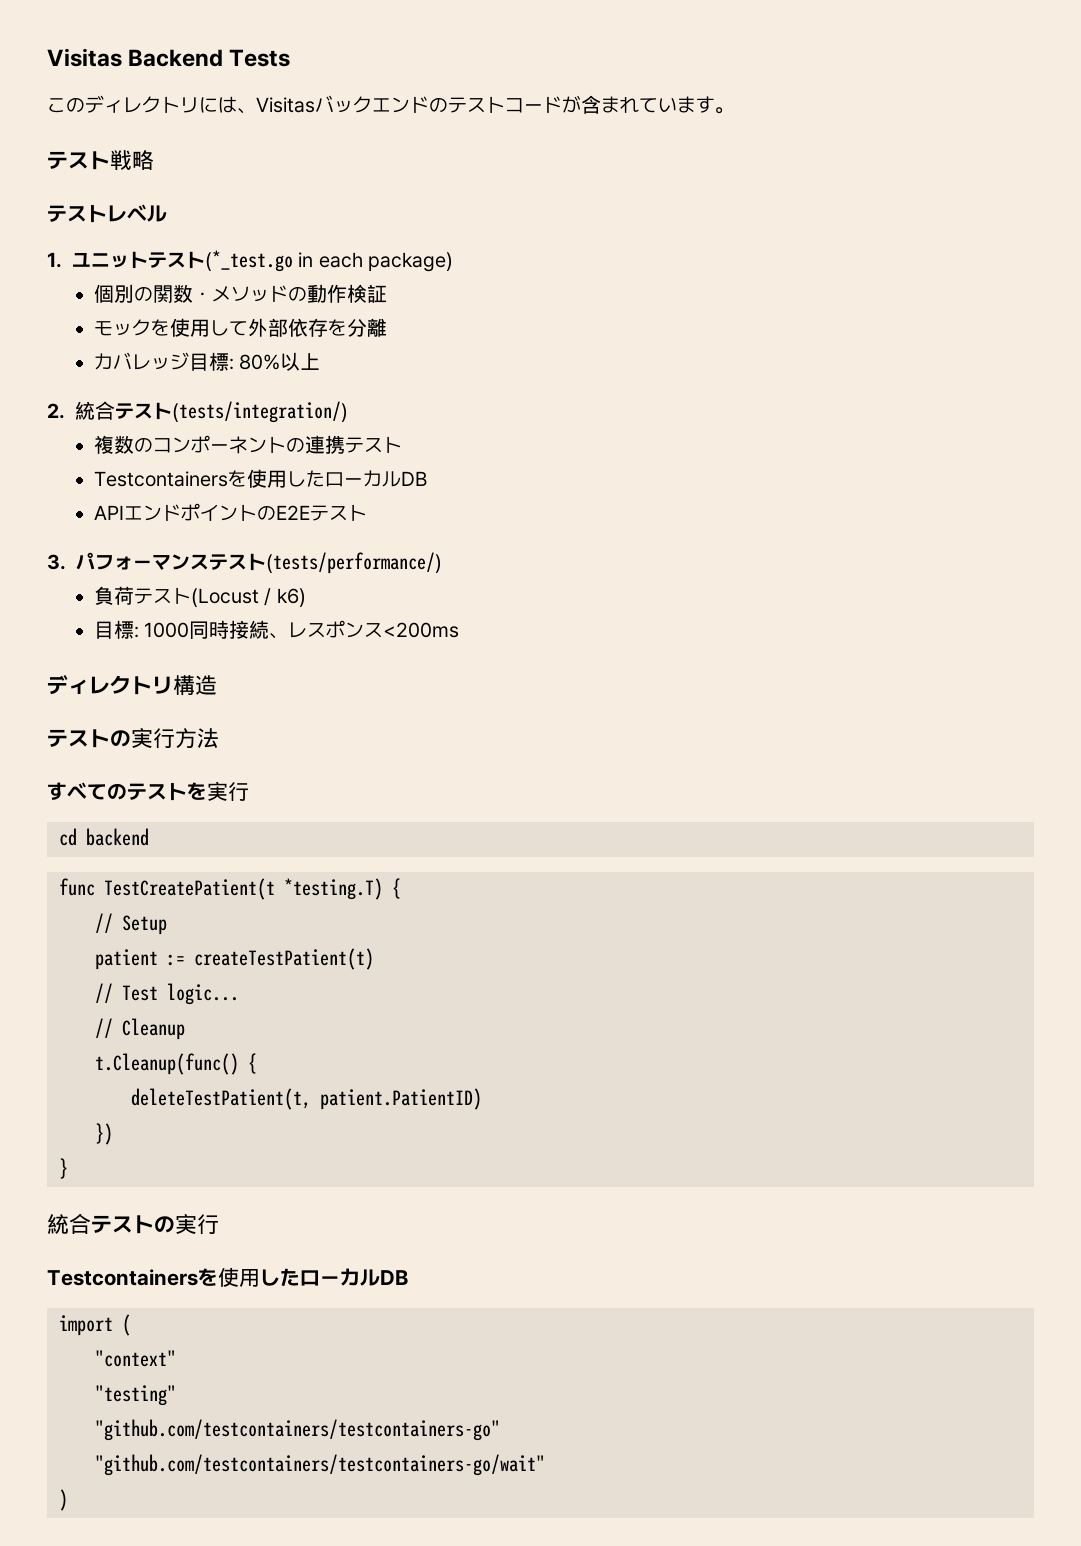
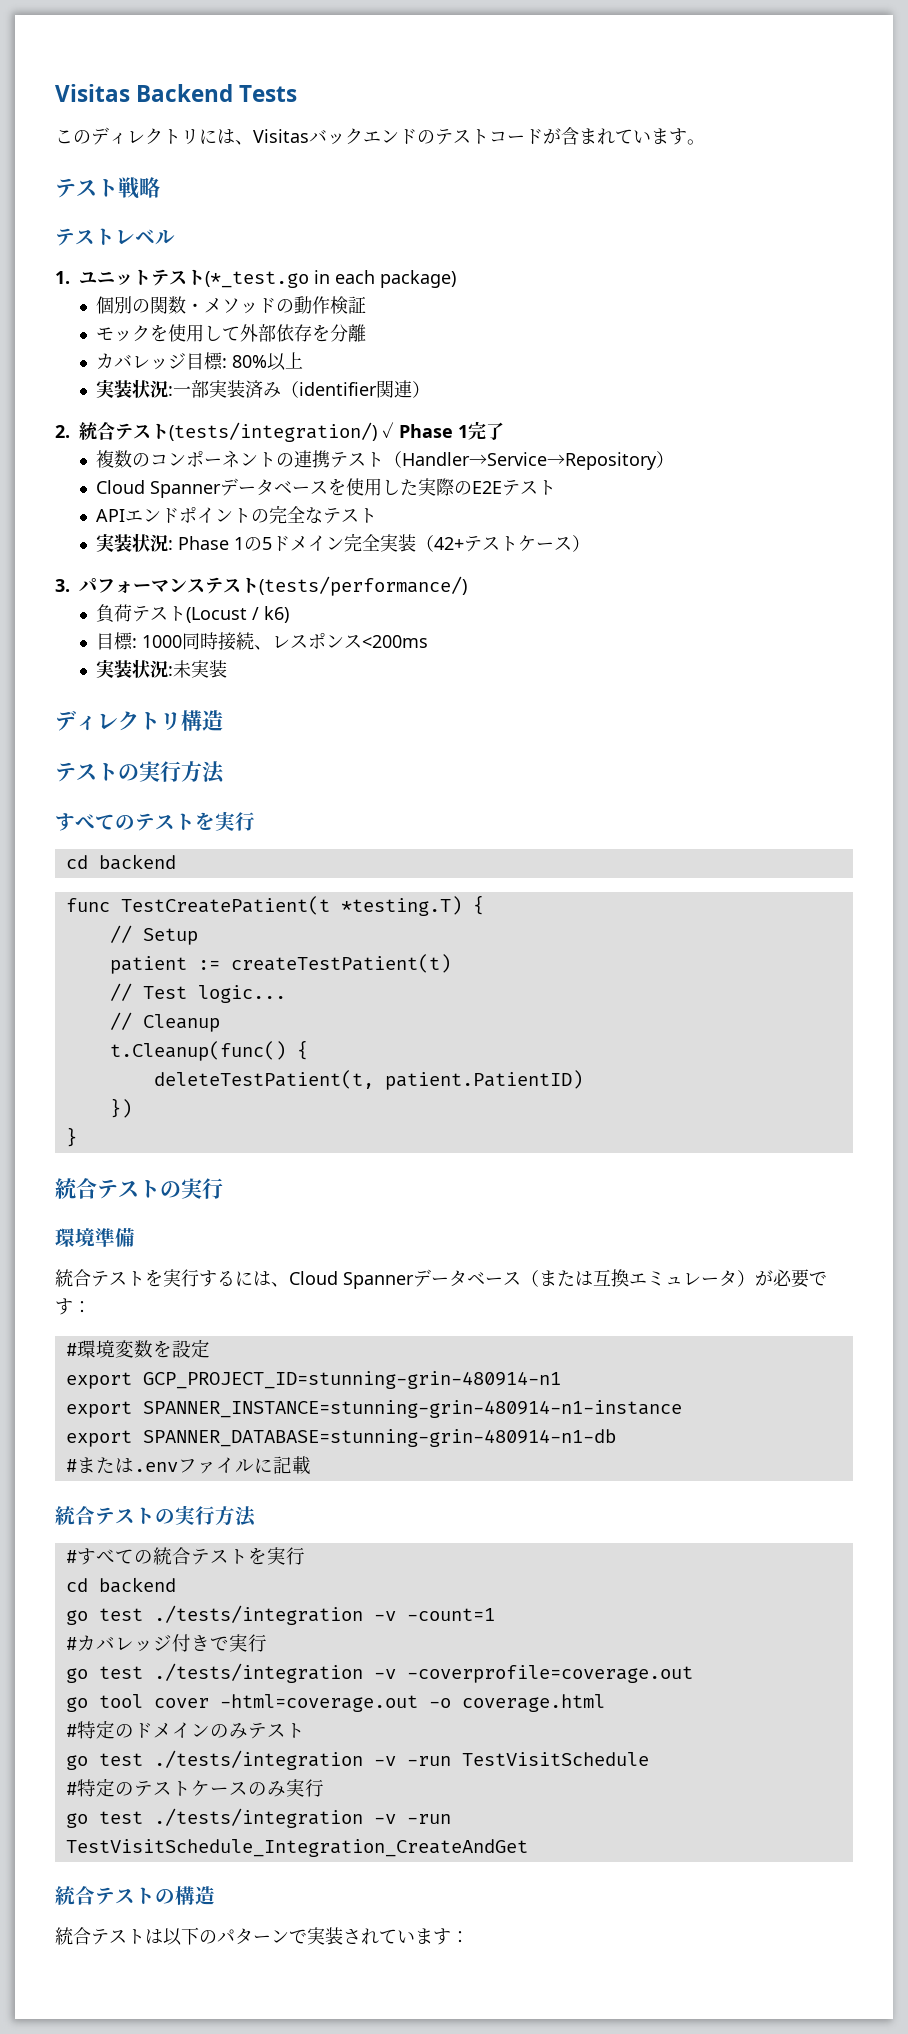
(321, 361) none -> [95,379,430,398] // 実装状況:一部実装済み（identifier関連）
(348, 412) none -> [382,421,504,440] ✓ Phase 1完了
[93,469,427,488] // Testcontainersを使用したローカルDB -> [383,451,674,470] [95,478,556,498] （Handler→Service→Repository） // Cloud Spannerデータベースを使用した実際のE2Eテスト
[275,504,367,521] E2Eテスト -> [268,505,377,524] [95,533,590,552] 完全なテスト // 実装状況: Phase 1の5ドメイン完全実装（42+テストケース）
(460, 630) none -> [95,659,227,678] // 実装状況:未実装
[47,1267,408,1287] [59,1314,131,1336] [95,1350,176,1367] [95,1385,176,1406] [95,1419,500,1441] [95,1454,545,1476] [59,1489,68,1511] Testcontainersを使用したローカルDB // import ( // "context" // "testing" // "github.com/testcontainers/testcontainers-go" // "github.com/testcontainers/testcontainers-go/wait" // ) -> [55,1228,135,1247] [55,1269,827,1289] [55,1298,91,1315] [65,1339,210,1358] [65,1371,561,1389] [65,1400,682,1418] [65,1429,616,1447] [65,1456,311,1475] [55,1505,256,1527] [65,1547,305,1565] [65,1577,176,1593] [65,1605,495,1625] [65,1634,267,1652] [65,1663,693,1683] [65,1694,605,1712] [65,1720,305,1739] [65,1750,649,1770] [65,1778,324,1797] [65,1808,451,1828] [65,1839,528,1857] [55,1886,215,1905] [55,1927,469,1946] 環境準備 // 統合テストを実行するには、Cloud Spannerデータベース（または互換エミュレータ）が必要です： // #環境変数を設定 // export GCP_PROJECT_ID=stunning-grin-480914-n1 // export SPANNER_INSTANCE=stunning-grin-480914-n1-instance // export SPANNER_DATABASE=stunning-grin-480914-n1-db // #または.envファイルに記載 // 統合テストの実行方法 // #すべての統合テストを実行 // cd backend // go test ./tests/integration -v -count=1 // #カバレッジ付きで実行 // go test ./tests/integration -v -coverprofile=coverage.out // go tool cover -html=coverage.out -o coverage.html // #特定のドメインのみテスト // go test ./tests/integration -v -run TestVisitSchedule // #特定のテストケースのみ実行 // go test ./tests/integration -v -run TestVisitSchedule_Integration_CreateAndGet // 統合テストの構造 // 統合テストは以下のパターンで実装されています：

